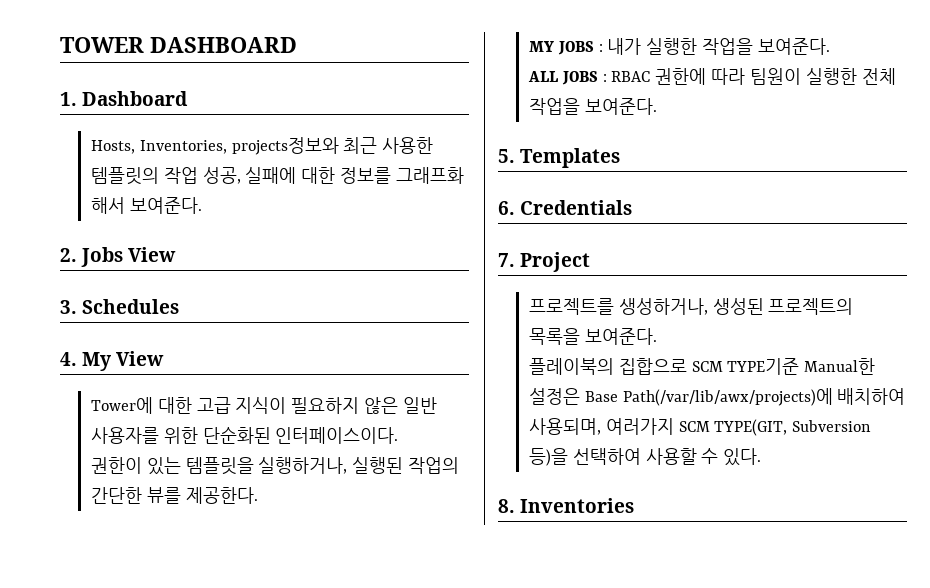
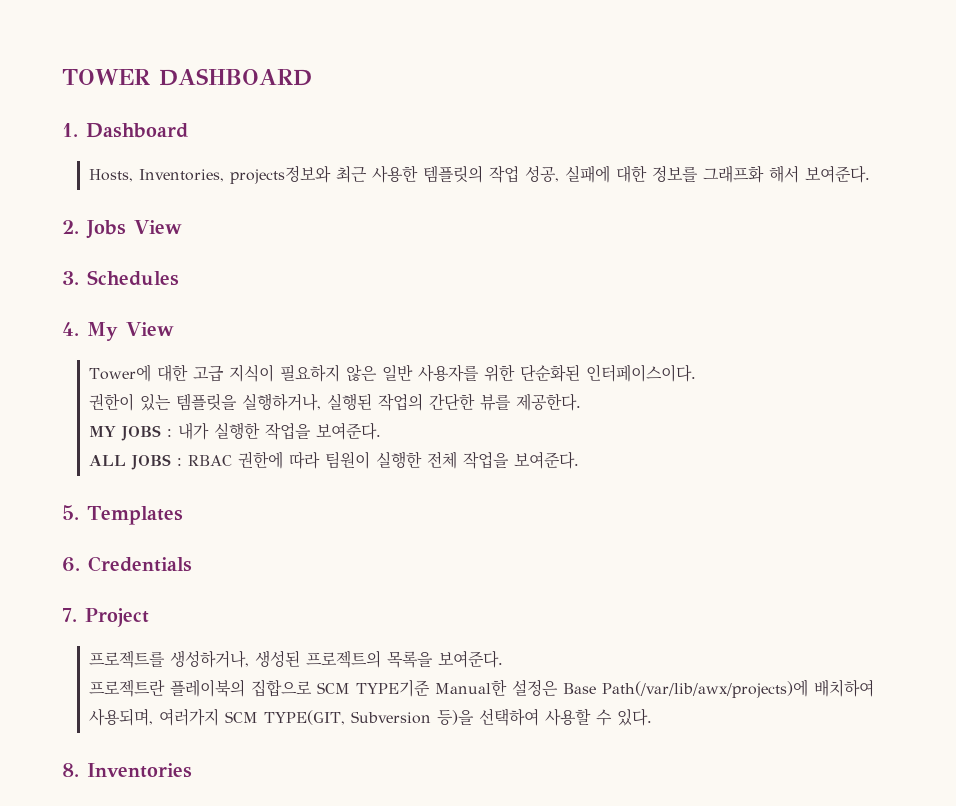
(657, 336) none -> [88,679,165,697] 프로젝트란

